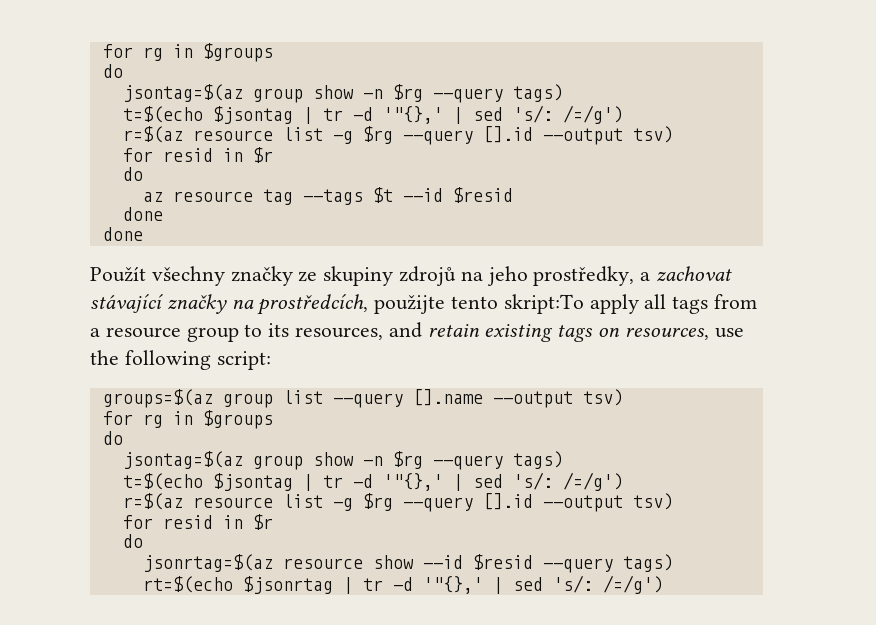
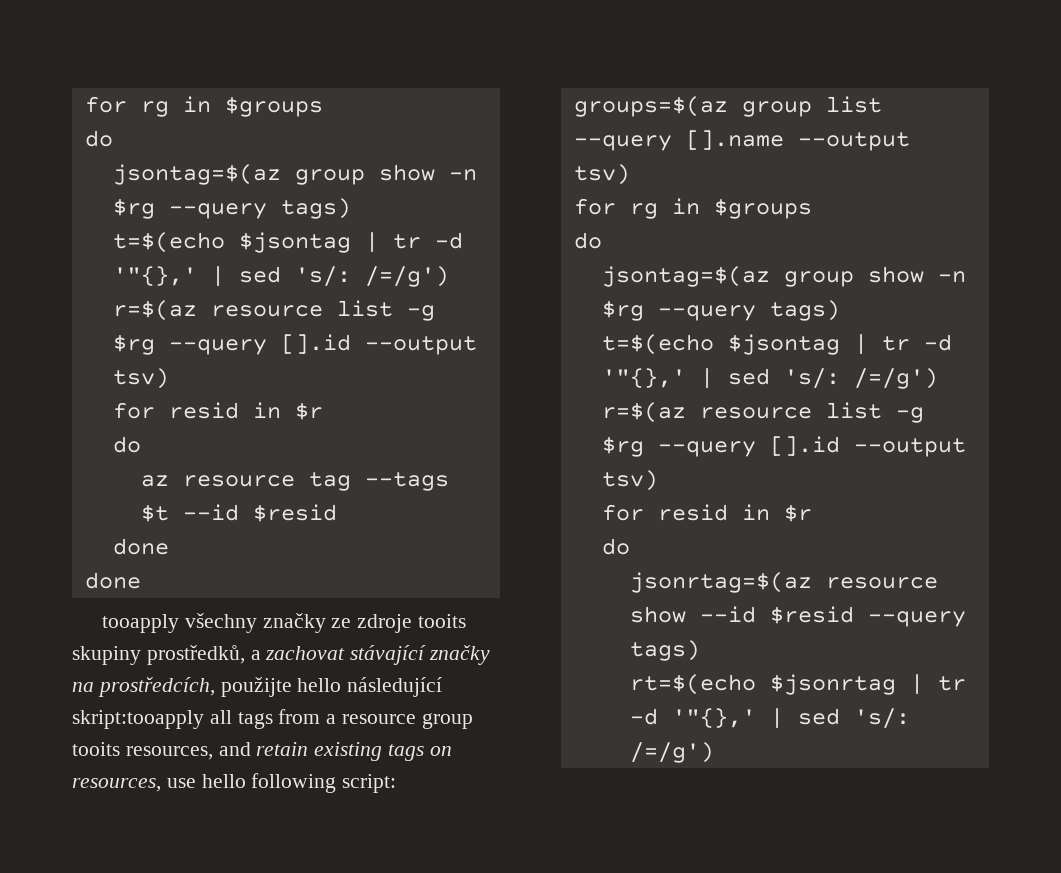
[90,267,146,282] Použít -> [101,614,179,633] tooapply
[323,266,635,286] skupiny zdrojů na jeho prostředky, -> [357,614,466,633] [72,645,245,665] zdroje tooits skupiny prostředků,
[451,294,639,314] tento skript:To apply -> [297,677,443,697] [72,710,204,729] hello následující skript:tooapply
[244,323,290,337] to its -> [72,742,120,756] tooits
[90,350,119,365] the -> [201,774,246,788] hello

